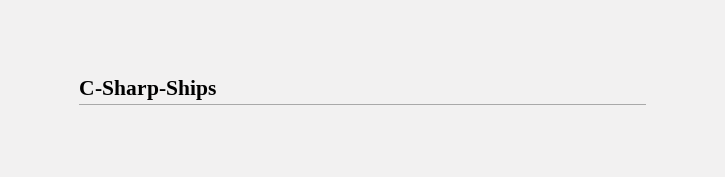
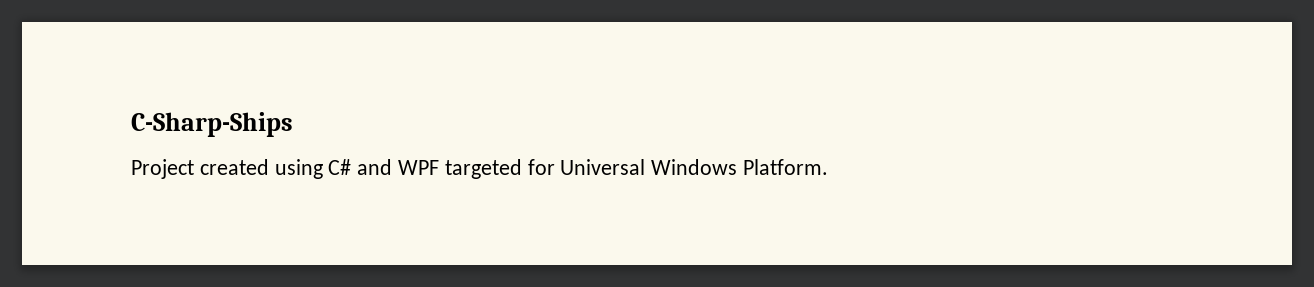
(216, 90) none -> [131,159,829,179] // Project created using C# and WPF targeted for Universal Windows Platform.

